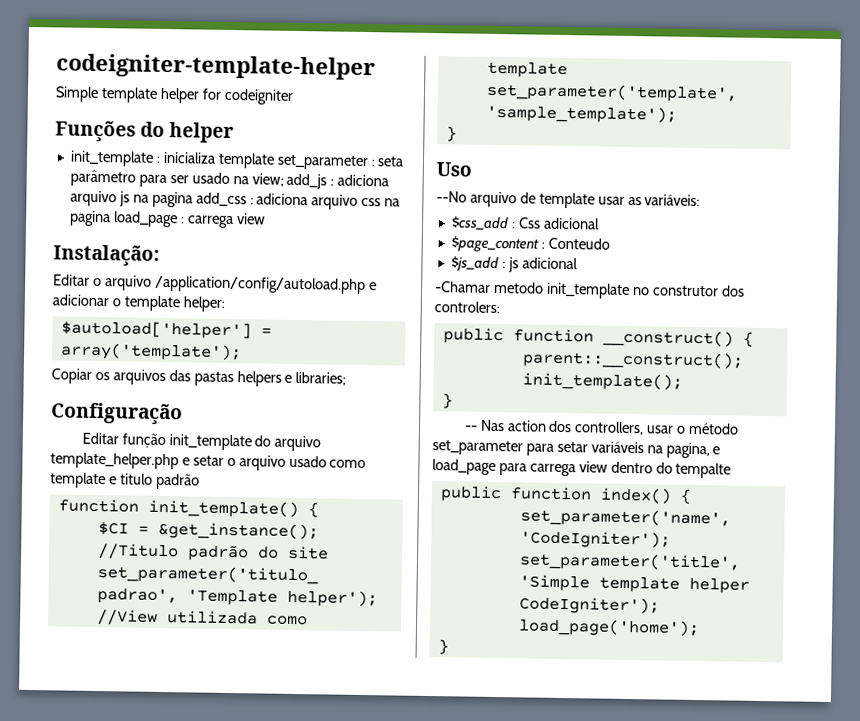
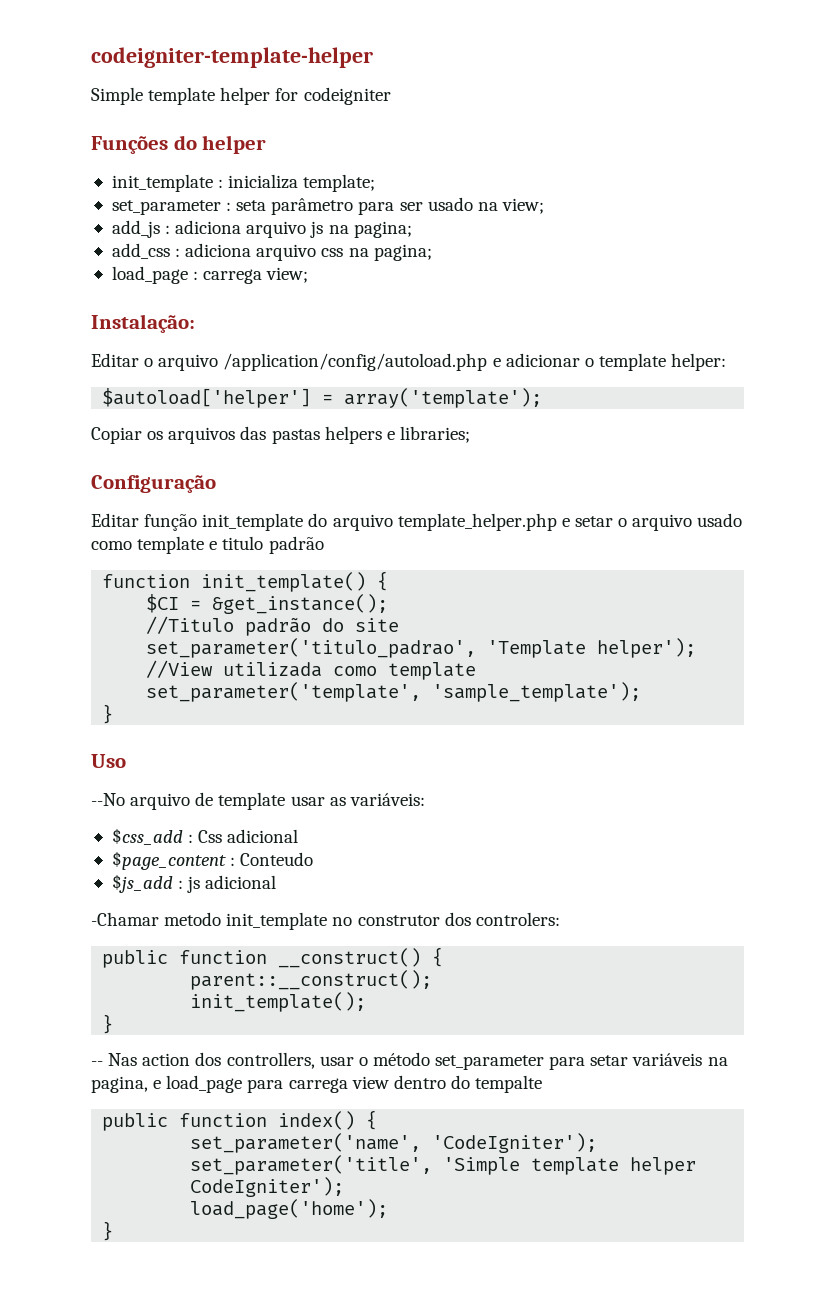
[217,152,275,169] template -> [303,174,376,192] template; //
(284, 180) none -> (544, 206) //
[151,191,193,208] pagina -> [353,221,412,238] pagina; //
[68,210,111,227] pagina -> [373,244,432,261] pagina; //
[236,213,266,225] view -> [266,267,309,283] view;

